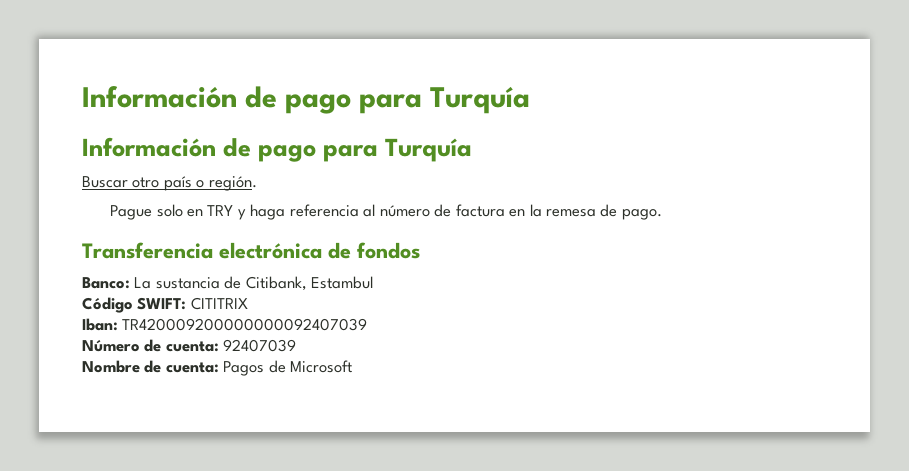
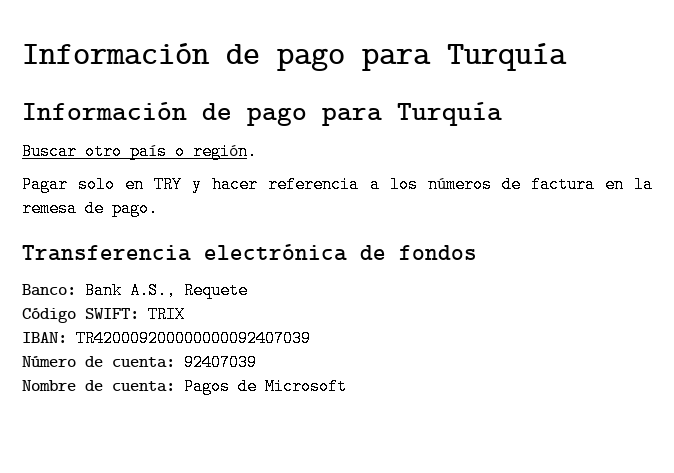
[110,205,153,220] Pague -> [22,176,68,193] Pagar
[250,204,430,220] haga referencia al número -> [212,176,492,193] hacer referencia a los números
[134,276,374,291] La sustancia de Citibank, Estambul -> [85,282,248,299] Bank A.S., Requete
[190,297,248,310] [82,318,118,331] CITITRIX // Iban: -> [148,306,185,323] [22,332,67,343] TRIX // IBAN:

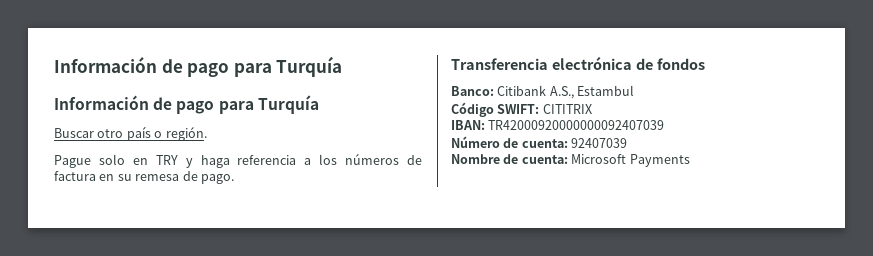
[22,176,68,193] Pagar -> [54,155,91,168] Pague
[212,176,259,193] hacer -> [200,155,230,168] haga
[634,176,654,193] la -> [117,174,132,181] su
[85,282,248,299] Bank A.S., Requete -> [497,85,635,99] Citibank A.S., Estambul
[148,306,185,323] TRIX -> [542,104,592,114] CITITRIX
[76,330,311,347] TR420009200000000092407039 -> [488,120,665,130] TR42000920000000092407039
[184,378,347,395] Pagos de Microsoft -> [571,154,690,167] Microsoft Payments

